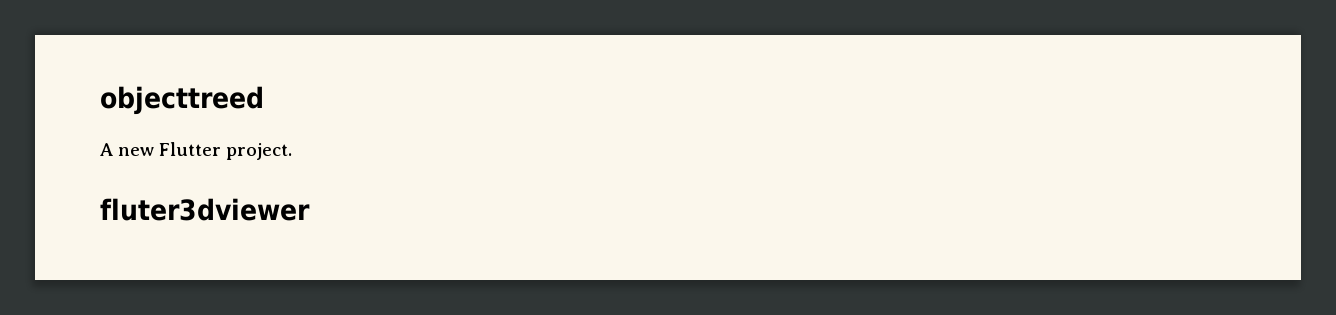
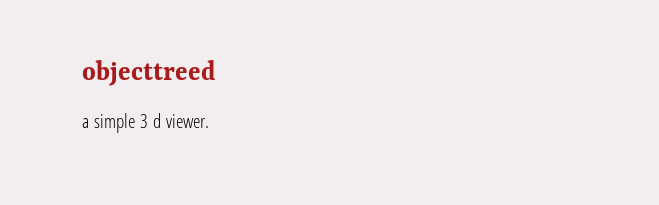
[100,142,293,160] [100,198,310,221] A new Flutter project. // fluter3dviewer -> [82,113,209,133] a simple 3 d viewer.

